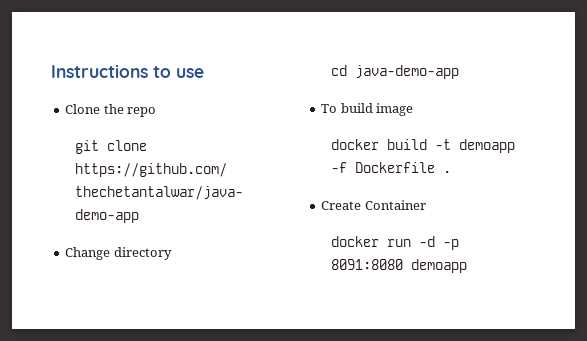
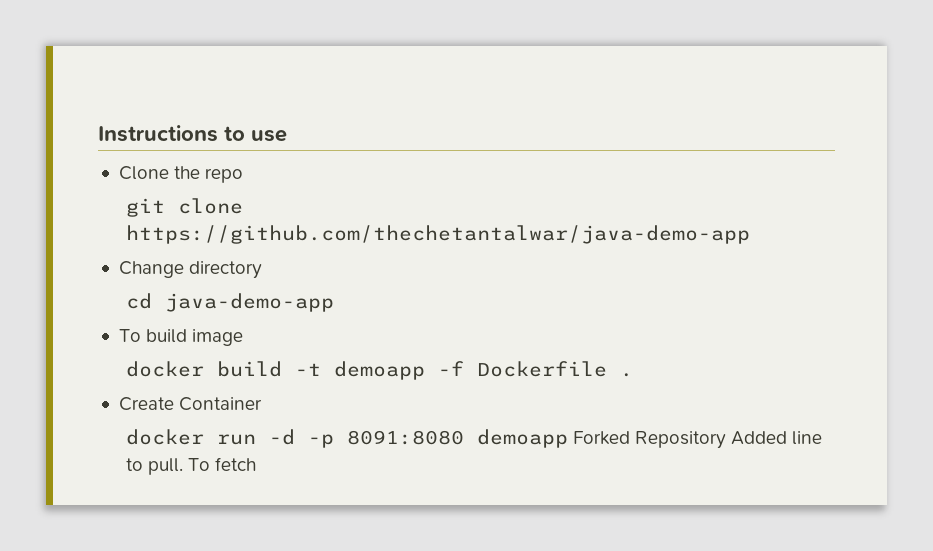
(468, 266) none -> [572,431,823,449] [125,457,257,475] Forked Repository Added line to pull. To fetch

